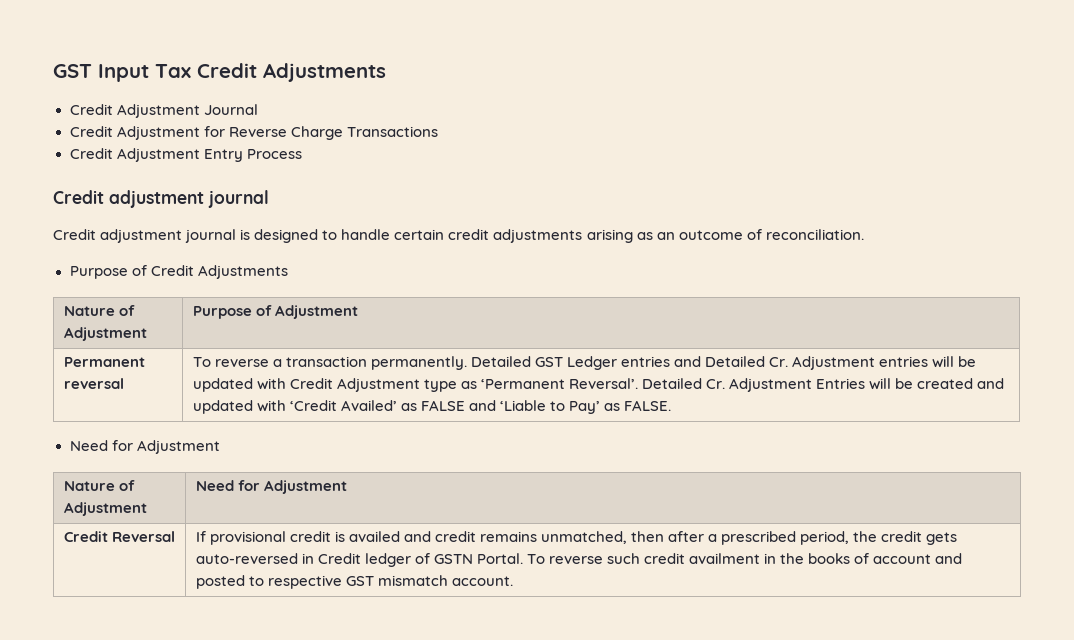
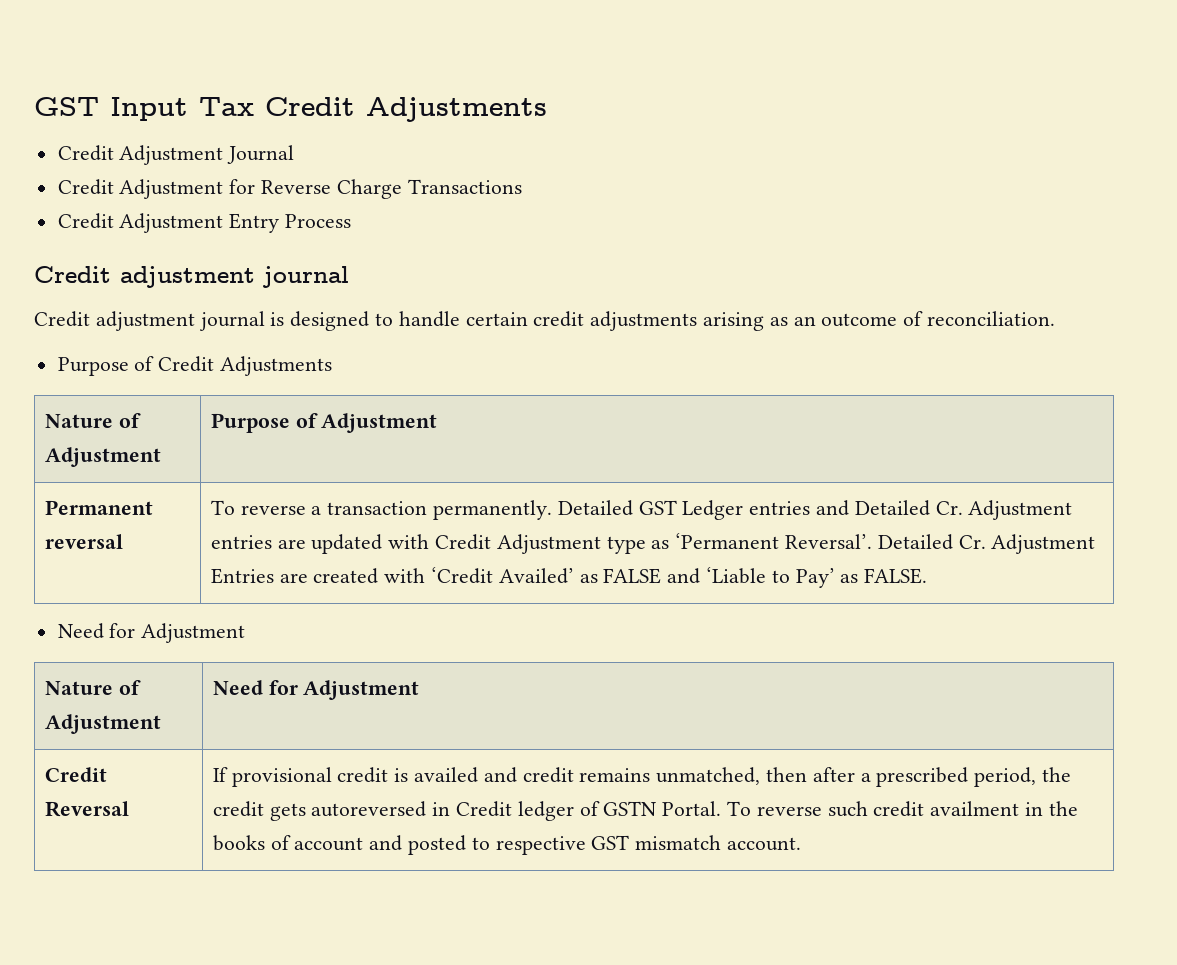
[932,356,977,368] will be -> [277,539,306,549] are
[869,378,1005,390] [192,400,253,414] will be created and updated -> [279,568,379,584] are created
[195,553,298,564] auto-reversed -> [311,801,427,817] autoreversed

